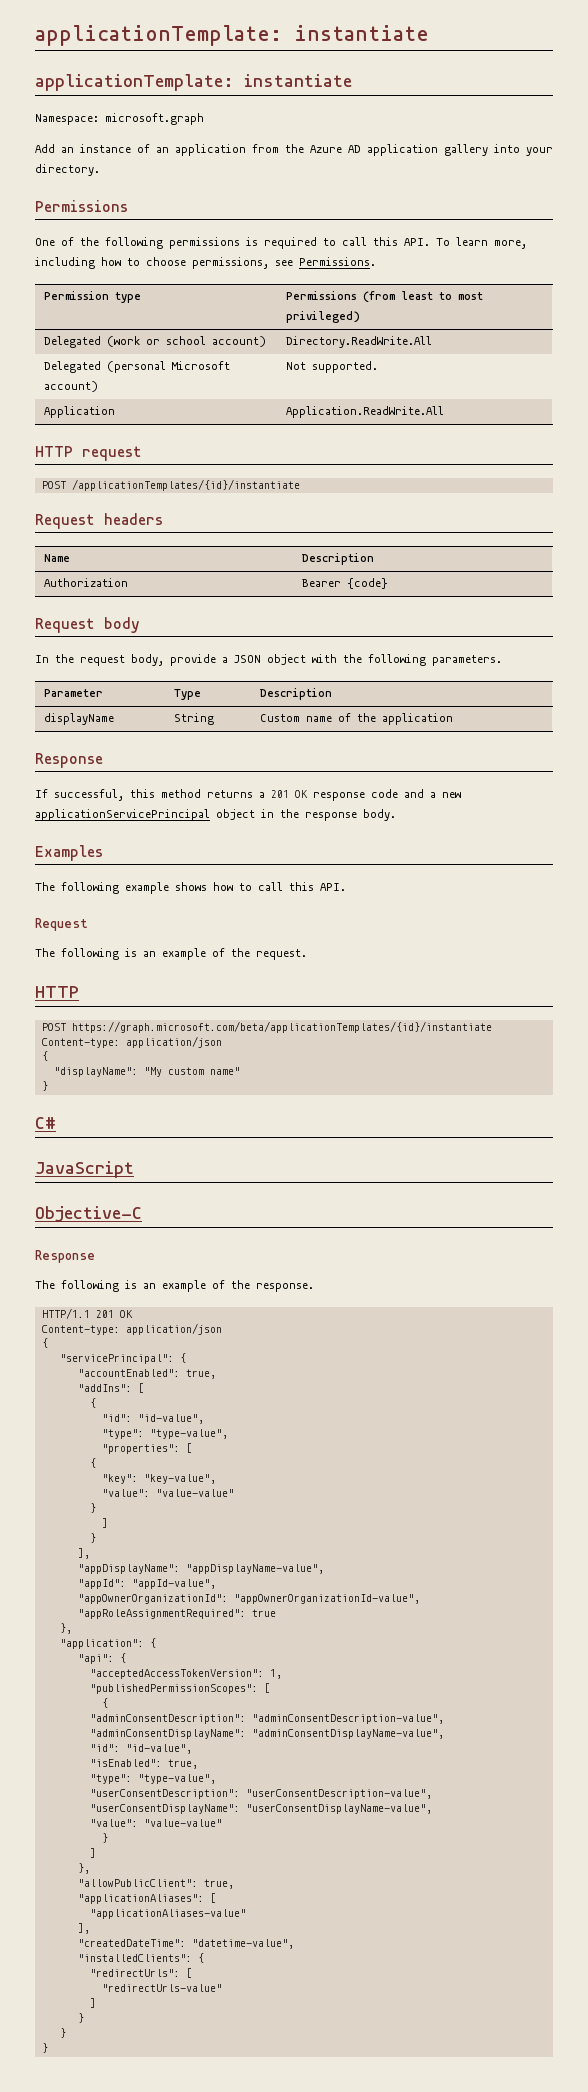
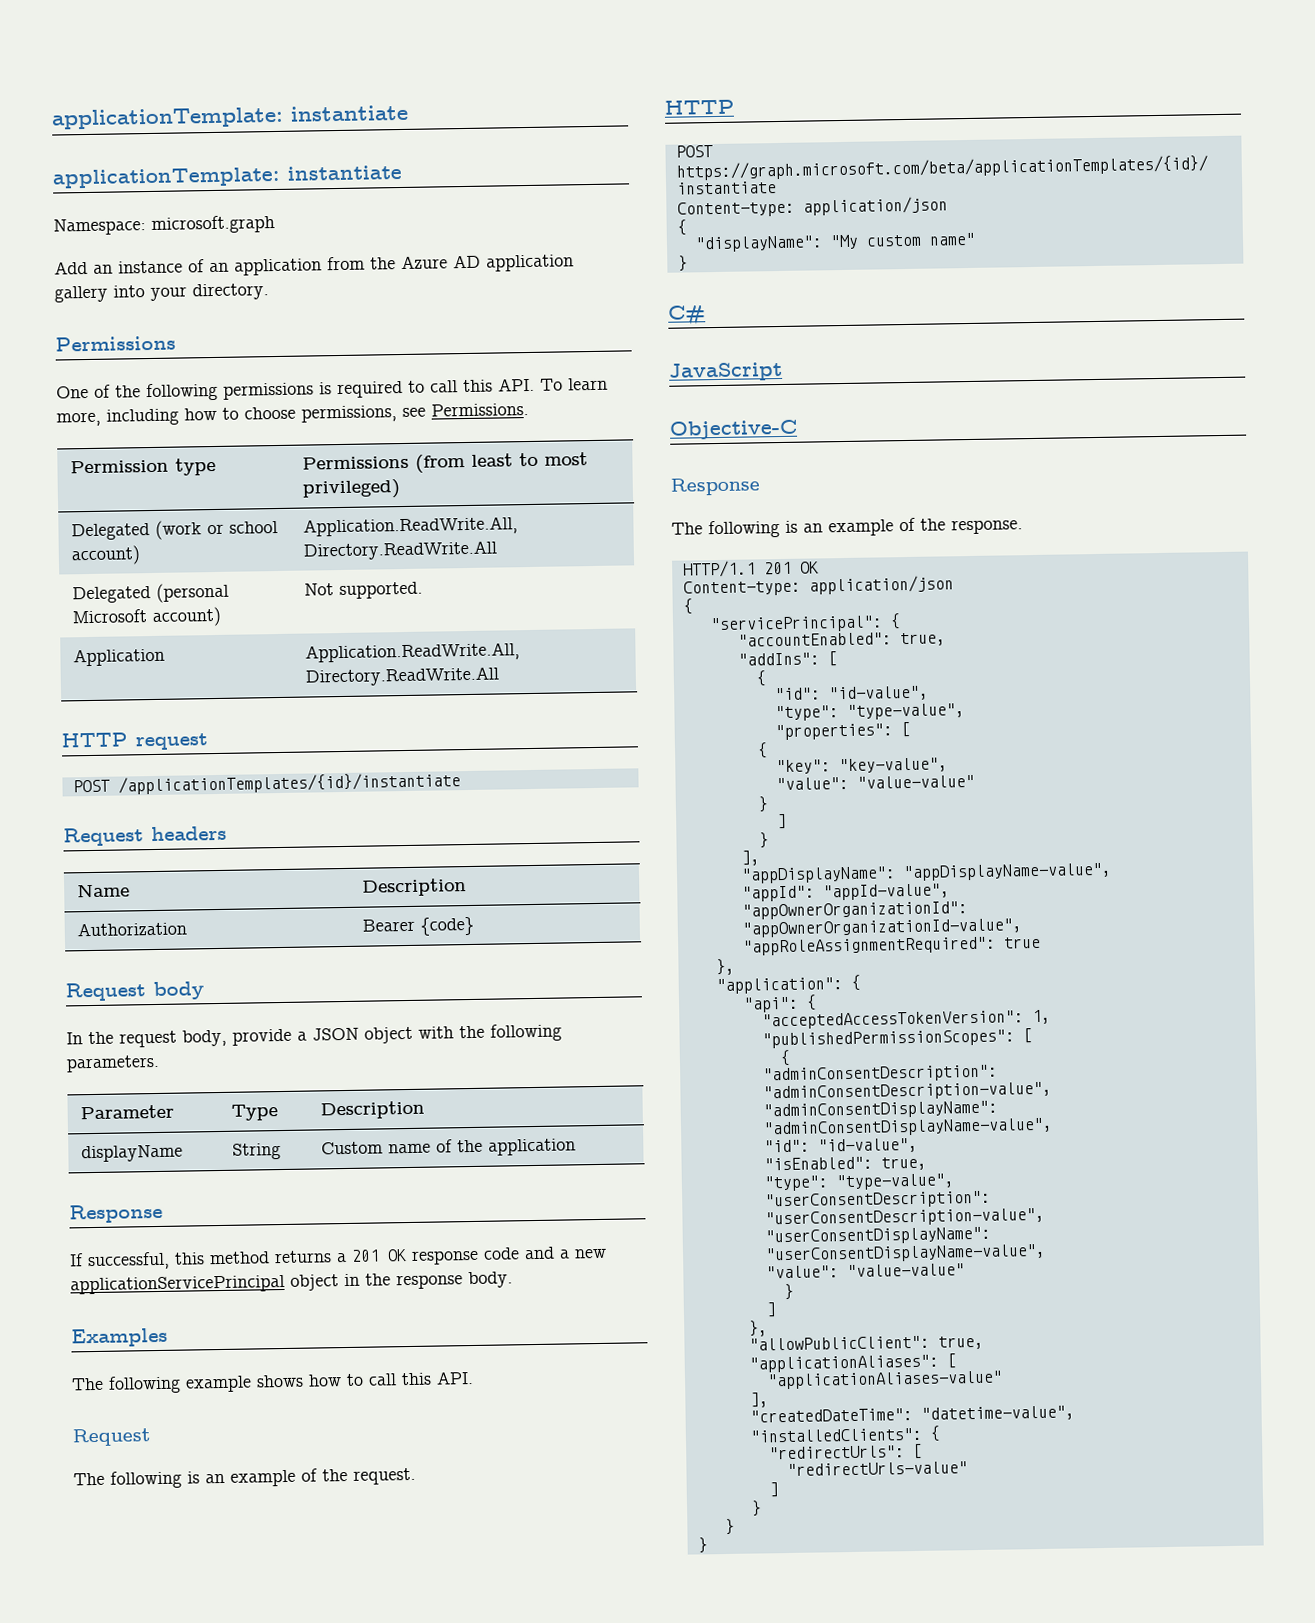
(266, 341) none -> [302,516,518,537] Application.ReadWrite.All,
[285,406,444,418] Application.ReadWrite.All -> [304,642,520,663] [304,666,499,687] Application.ReadWrite.All, Directory.ReadWrite.All

